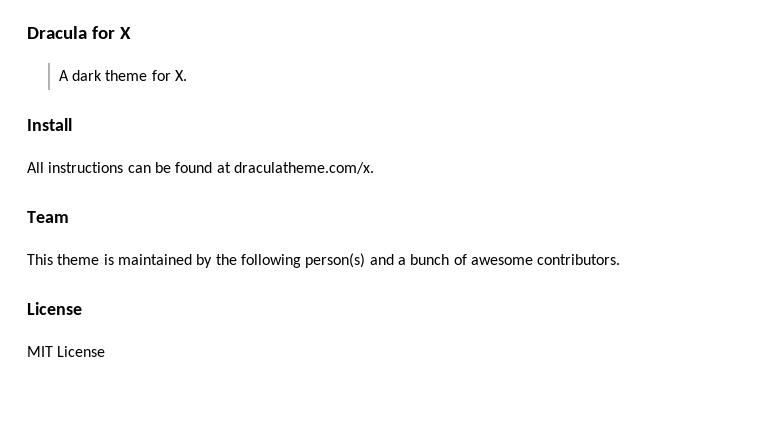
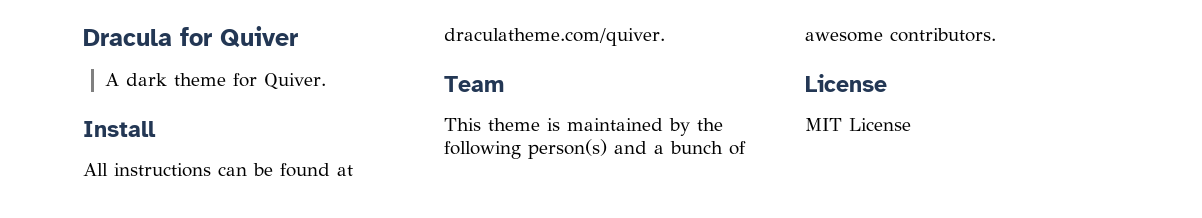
[119,27,131,39] X -> [220,26,298,48] Quiver
[175,70,188,81] X. -> [263,73,326,90] Quiver.
[233,162,374,174] draculatheme.com/x. -> [444,28,665,46] draculatheme.com/quiver.

